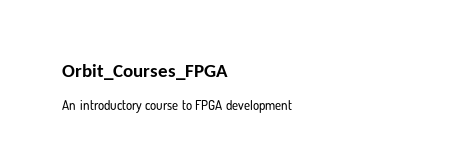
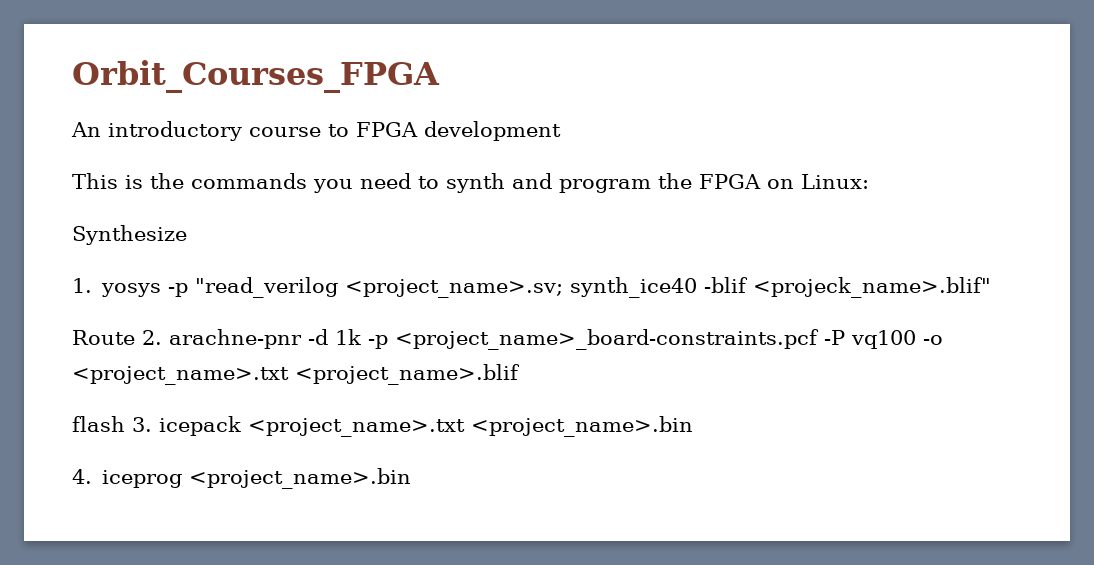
(292, 106) none -> [72,173,869,193] [72,225,187,245] [72,277,992,298] [72,329,943,350] [72,364,520,385] [72,416,693,437] [72,468,412,489] // This is the commands you need to synth and program the FPGA on Linux: // Synthesize // 1. yosys -p "read_verilog <project_name>.sv; synth_ice40 -blif <projeck_name>.blif" // Route 2. arachne-pnr -d 1k -p <project_name>_board-constraints.pcf -P vq100 -o <project_name>.txt <project_name>.blif // flash 3. icepack <project_name>.txt <project_name>.bin // 4. iceprog <project_name>.bin

